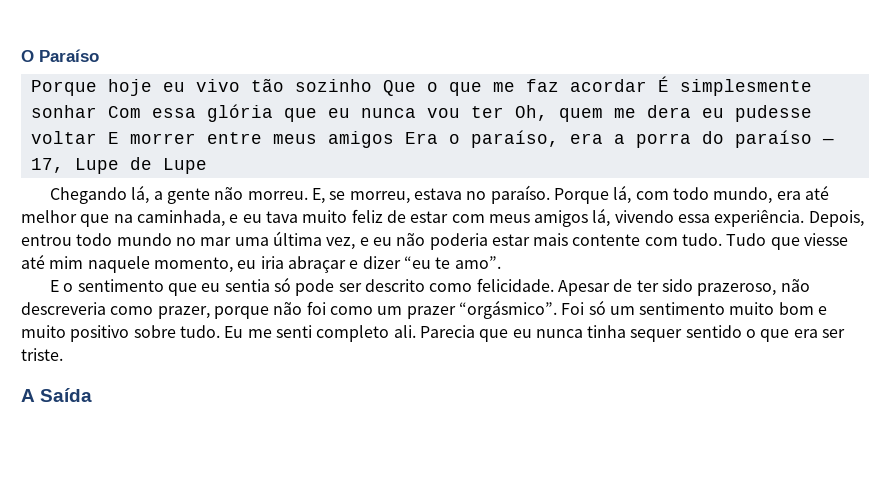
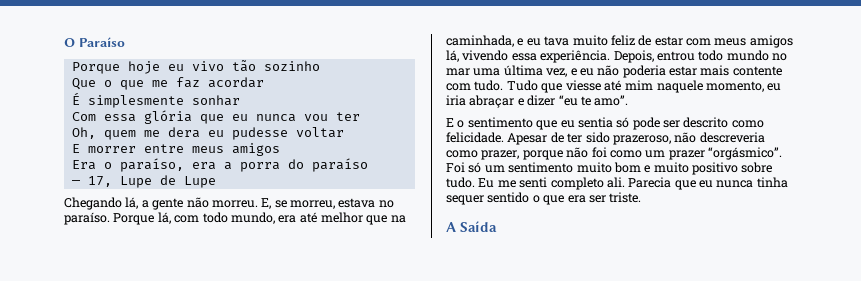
(372, 85) none -> (320, 66) //
(647, 85) none -> (264, 82) //
(97, 111) none -> (240, 100) //
(504, 112) none -> (360, 116) //
(97, 137) none -> (344, 132) //
(394, 139) none -> (280, 149) //
(812, 139) none -> (368, 165) //

